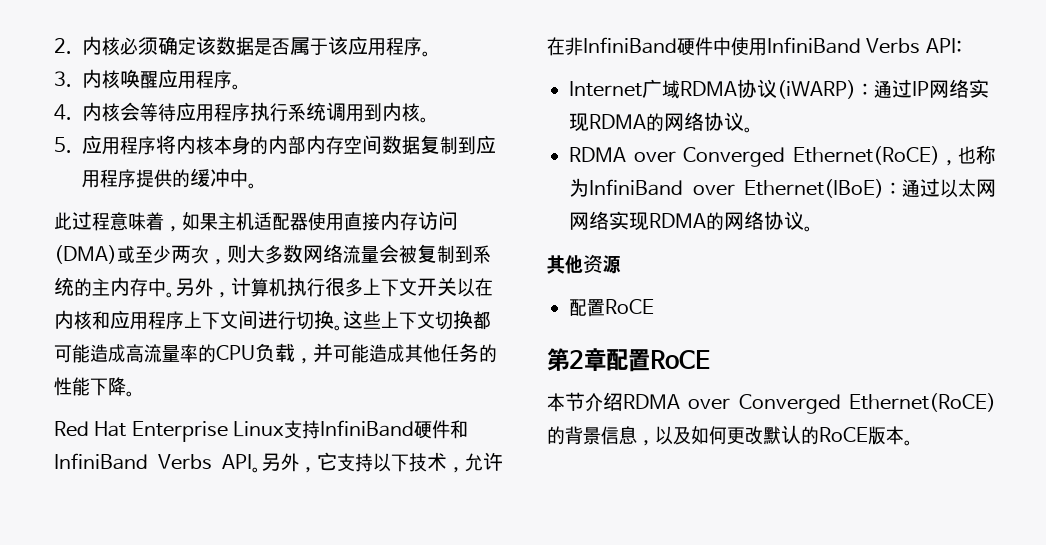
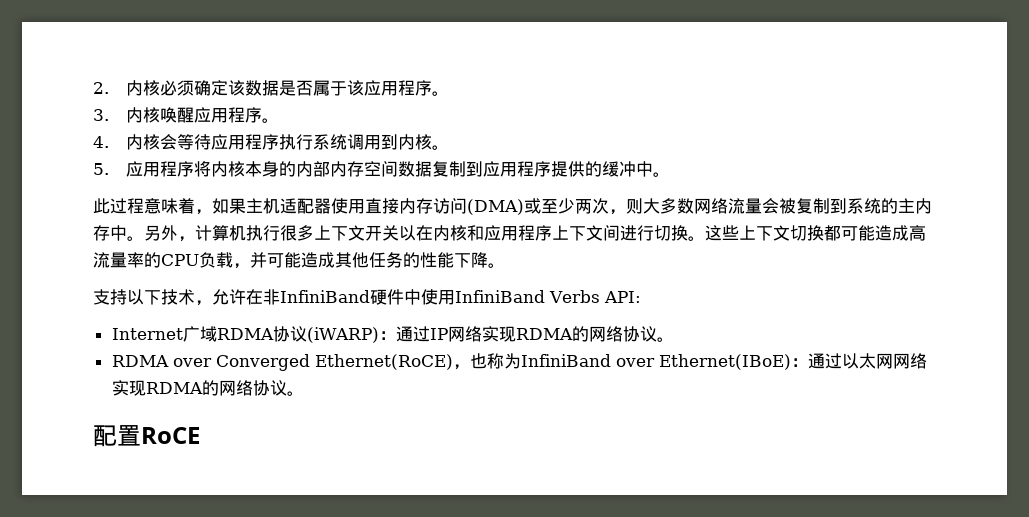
[54,420,469,442] [54,452,337,473] Red Hat Enterprise Linux支持InfiniBand硬件和InfiniBand Verbs API。另外，它 -> (505, 265) none
[547,254,621,274] [569,299,654,317] [547,348,710,372] [547,392,996,414] [547,425,913,446] // 其他资源 // 配置RoCE // 第2章配置RoCE // 本节介绍RDMA over Converged Ethernet(RoCE)的背景信息，以及如何更改默认的RoCE版本。 -> [93,425,200,447] // 配置RoCE

